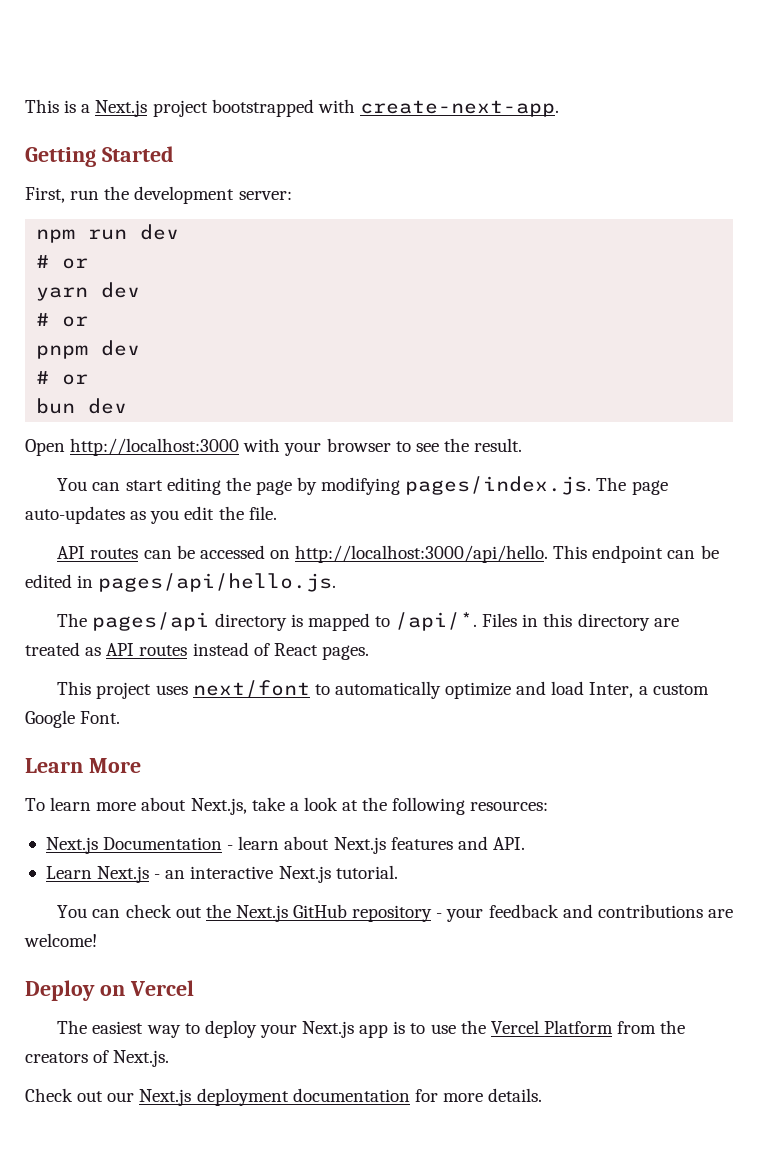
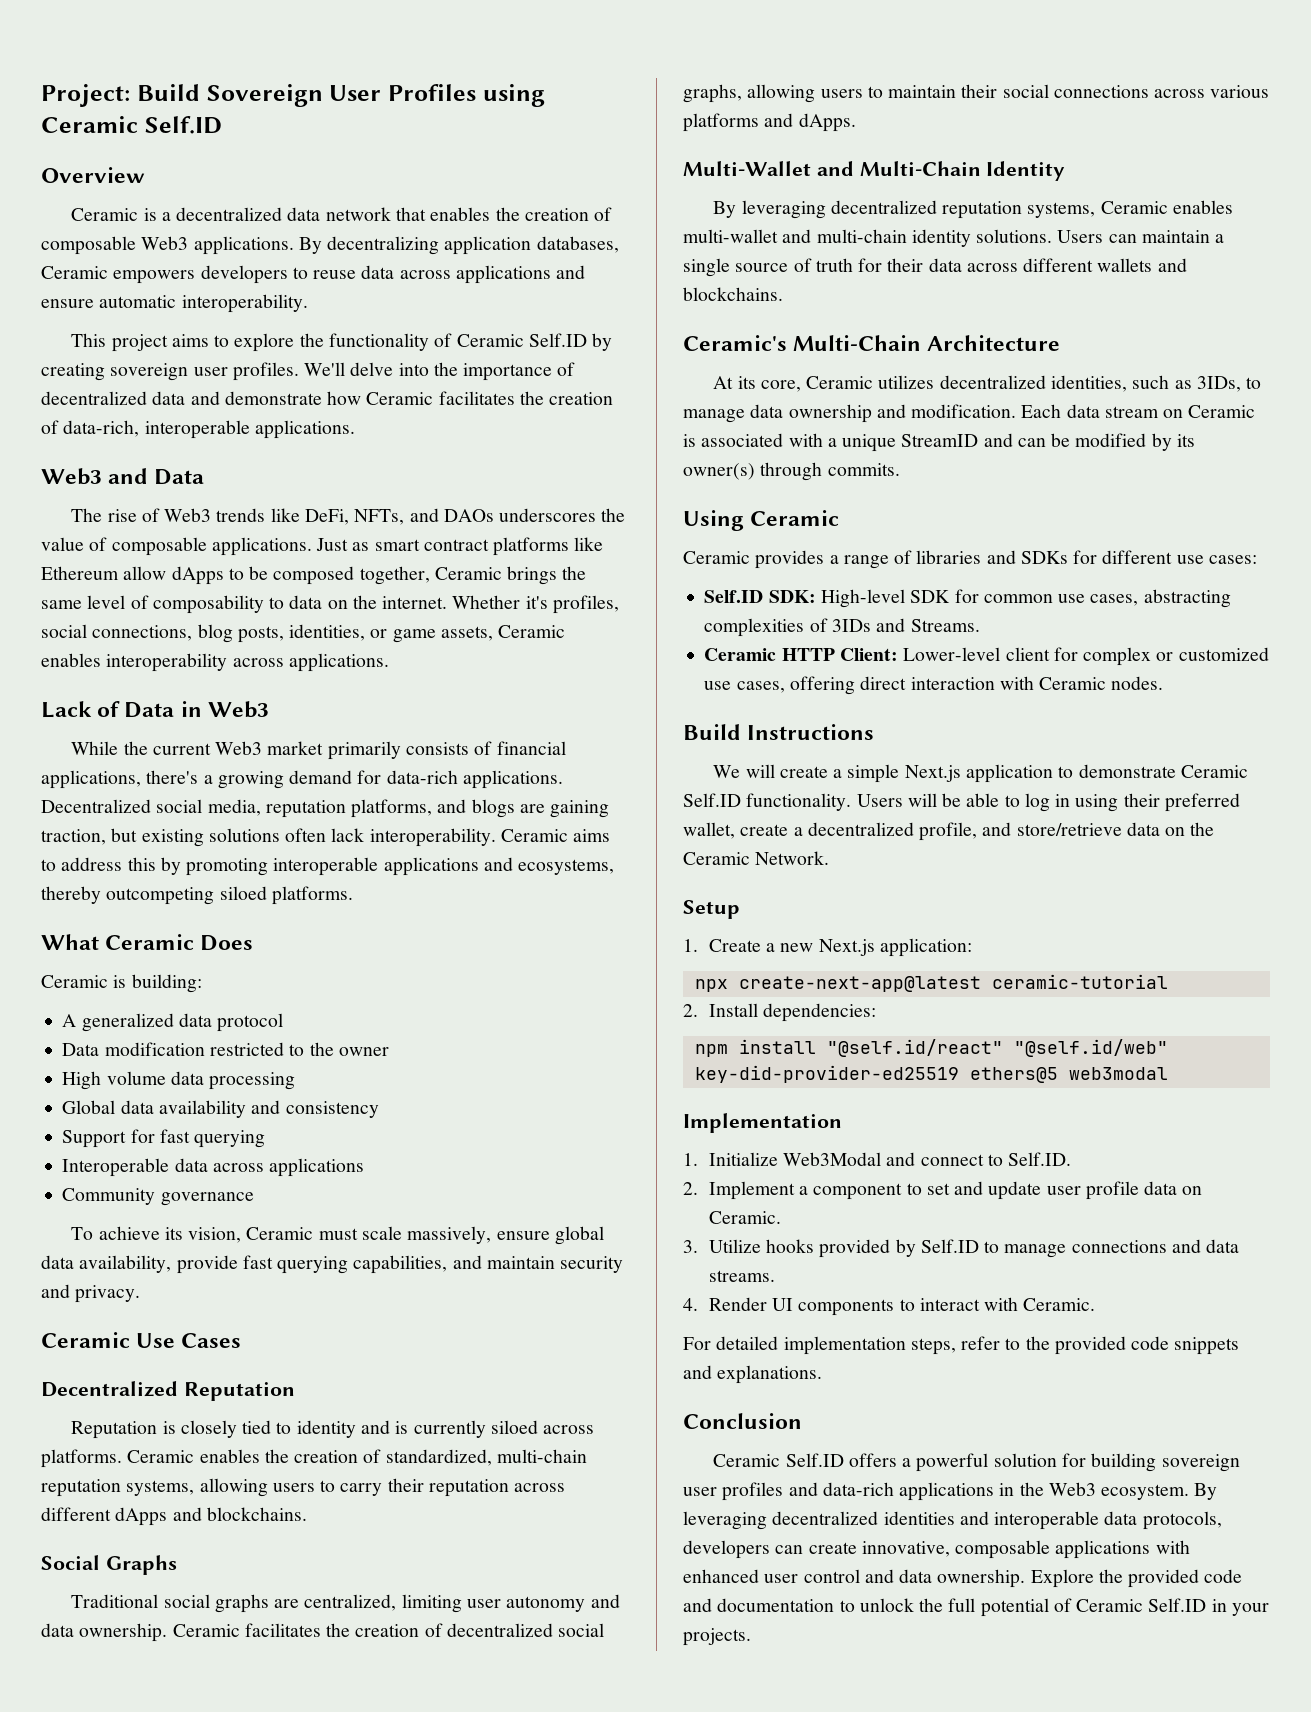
[25,99,559,117] [25,146,174,167] [25,186,292,204] [36,224,180,243] [36,255,89,269] [36,282,141,301] [36,313,89,327] [36,340,141,359] [36,371,89,385] [36,398,128,414] [25,438,523,456] [57,476,668,495] [25,506,277,524] [57,545,719,563] [25,573,337,592] [57,612,679,631] [25,642,369,660] [57,680,709,699] [25,710,121,728] [25,758,141,773] [25,797,549,815] [45,836,525,854] [45,865,398,883] [57,904,733,922] [24,933,97,947] [25,980,194,1001] [57,1020,686,1038] [25,1050,170,1067] [25,1088,543,1106] This is a Next.js project bootstrapped with create-next-app. // Getting Started // First, run the development server: // npm run dev // # or // yarn dev // # or // pnpm dev // # or // bun dev // Open http://localhost:3000 with your browser to see the result. // You can start editing the page by modifying pages/index.js. The page auto-updates as you edit the file. // API routes can be accessed on http://localhost:3000/api/hello. This endpoint can be edited in pages/api/hello.js. // The pages/api directory is mapped to /api/*. Files in this directory are treated as API routes instead of React pages. // This project uses next/font to automatically optimize and load Inter, a custom Google Font. // Learn More // To learn more about Next.js, take a look at the following resources: // Next.js Documentation - learn about Next.js features and API. // Learn Next.js - an interactive Next.js tutorial. // You can check out the Next.js GitHub repository - your feedback and contributions are welcome! // Deploy on Vercel // The easiest way to deploy your Next.js app is to use the Vercel Platform from the creators of Next.js. // Check out our Next.js deployment documentation for more details. -> [41,84,545,107] [41,116,222,134] [41,167,145,183] [71,207,613,221] [41,236,619,255] [41,265,586,284] [41,294,308,313] [71,333,613,352] [41,362,576,381] [41,391,614,405] [41,420,355,439] [41,468,205,485] [71,508,626,525] [41,537,604,556] [41,566,587,585] [41,595,619,614] [41,624,566,643] [41,653,389,672] [41,701,269,718] [71,741,566,760] [41,770,563,789] [41,799,610,818] [41,828,611,847] [41,857,615,876] [41,886,353,905] [41,934,254,951] [41,974,202,993] [62,1013,284,1032] [62,1042,389,1056] [62,1071,296,1090] [62,1100,379,1118] [62,1129,266,1148] [62,1158,365,1177] [62,1188,254,1206] [71,1226,604,1245] [41,1255,624,1274] [41,1284,141,1303] [41,1332,242,1348] [41,1381,295,1401] [71,1420,595,1439] [41,1449,587,1468] [41,1478,566,1497] [41,1507,307,1526] [41,1555,177,1575] [71,1594,620,1613] [41,1623,605,1642] [683,84,1270,103] [683,113,856,132] [683,161,1066,181] [713,200,1233,219] [683,229,1225,247] [683,258,1187,277] [683,287,783,301] [683,335,1061,351] [713,375,1262,392] [683,404,1256,423] [683,433,1195,452] [683,462,900,481] [683,510,840,531] [683,550,1257,569] [704,589,1231,608] [704,618,980,637] [704,647,1269,666] [704,676,1164,695] [683,724,875,740] [713,764,1248,783] [683,793,1240,812] [683,822,1215,841] [683,851,830,865] [683,900,740,919] [683,938,972,957] [694,974,1168,992] [683,1003,877,1022] [694,1039,1168,1057] [694,1065,1168,1083] [683,1113,842,1133] [683,1152,1072,1166] [683,1181,1203,1200] [708,1211,781,1224] [683,1239,1240,1258] [708,1270,775,1282] [683,1297,1096,1316] [683,1336,1240,1355] [683,1365,823,1384] [683,1413,802,1429] [713,1453,1240,1472] [683,1482,1218,1501] [683,1511,1222,1530] [683,1540,1190,1559] [683,1569,1243,1588] [683,1598,1269,1617] [683,1628,751,1646] Project: Build Sovereign User Profiles using Ceramic Self.ID // Overview // Ceramic is a decentralized data network that enables the creation of composable Web3 applications. By decentralizing application databases, Ceramic empowers developers to reuse data across applications and ensure automatic interoperability. // This project aims to explore the functionality of Ceramic Self.ID by creating sovereign user profiles. We'll delve into the importance of decentralized data and demonstrate how Ceramic facilitates the creation of data-rich, interoperable applications. // Web3 and Data // The rise of Web3 trends like DeFi, NFTs, and DAOs underscores the value of composable applications. Just as smart contract platforms like Ethereum allow dApps to be composed together, Ceramic brings the same level of composability to data on the internet. Whether it's profiles, social connections, blog posts, identities, or game assets, Ceramic enables interoperability across applications. // Lack of Data in Web3 // While the current Web3 market primarily consists of financial applications, there's a growing demand for data-rich applications. Decentralized social media, reputation platforms, and blogs are gaining traction, but existing solutions often lack interoperability. Ceramic aims to address this by promoting interoperable applications and ecosystems, thereby outcompeting siloed platforms. // What Ceramic Does // Ceramic is building: // A generalized data protocol // Data modification restricted to the owner // High volume data processing // Global data availability and consistency // Support for fast querying // Interoperable data across applications // Community governance // To achieve its vision, Ceramic must scale massively, ensure global data availability, provide fast querying capabilities, and maintain security and privacy. // Ceramic Use Cases // Decentralized Reputation // Reputation is closely tied to identity and is currently siloed across platforms. Ceramic enables the creation of standardized, multi-chain reputation systems, allowing users to carry their reputation across different dApps and blockchains. // Social Graphs // Traditional social graphs are centralized, limiting user autonomy and data ownership. Ceramic facilitates the creation of decentralized social graphs, allowing users to maintain their social connections across various platforms and dApps. // Multi-Wallet and Multi-Chain Identity // By leveraging decentralized reputation systems, Ceramic enables multi-wallet and multi-chain identity solutions. Users can maintain a single source of truth for their data across different wallets and blockchains. // Ceramic's Multi-Chain Architecture // At its core, Ceramic utilizes decentralized identities, such as 3IDs, to manage data ownership and modification. Each data stream on Ceramic is associated with a unique StreamID and can be modified by its owner(s) through commits. // Using Ceramic // Ceramic provides a range of libraries and SDKs for different use cases: // Self.ID SDK: High-level SDK for common use cases, abstracting complexities of 3IDs and Streams. // Ceramic HTTP Client: Lower-level client for complex or customized use cases, offering direct interaction with Ceramic nodes. // Build Instructions // We will create a simple Next.js application to demonstrate Ceramic Self.ID functionality. Users will be able to log in using their preferred wallet, create a decentralized profile, and store/retrieve data on the Ceramic Network. // Setup // 1. Create a new Next.js application: // npx create-next-app@latest ceramic-tutorial // 2. Install dependencies: // npm install "@self.id/react" "@self.id/web" key-did-provider-ed25519 ethers@5 web3modal // Implementation // 1. Initialize Web3Modal and connect to Self.ID. // 2. Implement a component to set and update user profile data on Ceramic. // 3. Utilize hooks provided by Self.ID to manage connections and data streams. // 4. Render UI components to interact with Ceramic. // For detailed implementation steps, refer to the provided code snippets and explanations. // Conclusion // Ceramic Self.ID offers a powerful solution for building sovereign user profiles and data-rich applications in the Web3 ecosystem. By leveraging decentralized identities and interoperable data protocols, developers can create innovative, composable applications with enhanced user control and data ownership. Explore the provided code and documentation to unlock the full potential of Ceramic Self.ID in your projects.

